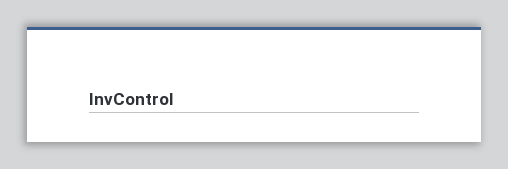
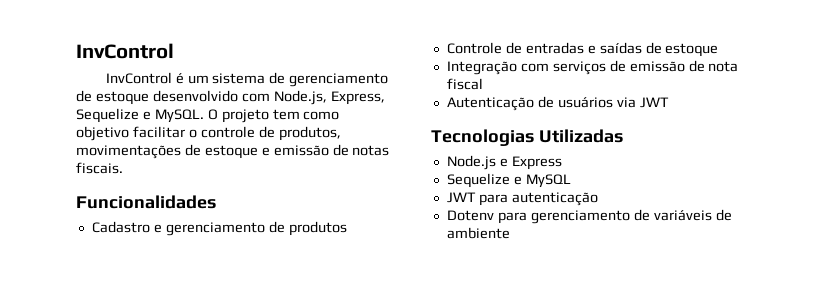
[89,93,173,105] InvControl -> [76,43,174,59] [105,72,389,87] [76,90,385,105] [76,108,340,123] [76,126,341,141] [76,144,390,159] [76,162,123,174] [76,195,216,209] [91,221,347,236] [446,42,719,57] [446,60,739,75] [446,78,483,90] [446,96,669,111] [431,129,623,146] [446,155,562,170] [446,173,571,188] [446,192,598,206] [446,209,732,224] [446,227,510,239] InvControl // InvControl é um sistema de gerenciamento de estoque desenvolvido com Node.js, Express, Sequelize e MySQL. O projeto tem como objetivo facilitar o controle de produtos, movimentações de estoque e emissão de notas fiscais. // Funcionalidades // Cadastro e gerenciamento de produtos // Controle de entradas e saídas de estoque // Integração com serviços de emissão de nota fiscal // Autenticação de usuários via JWT // Tecnologias Utilizadas // Node.js e Express // Sequelize e MySQL // JWT para autenticação // Dotenv para gerenciamento de variáveis de ambiente

